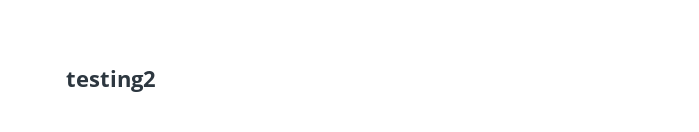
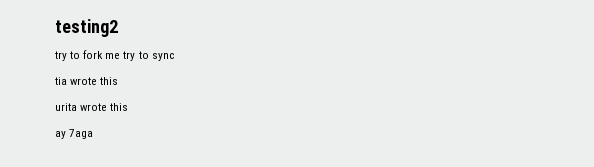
(156, 81) none -> [55,50,175,61] [55,77,119,85] [55,103,129,111] [55,129,94,139] // try to fork me try to sync // tia wrote this // urita wrote this // ay 7aga

